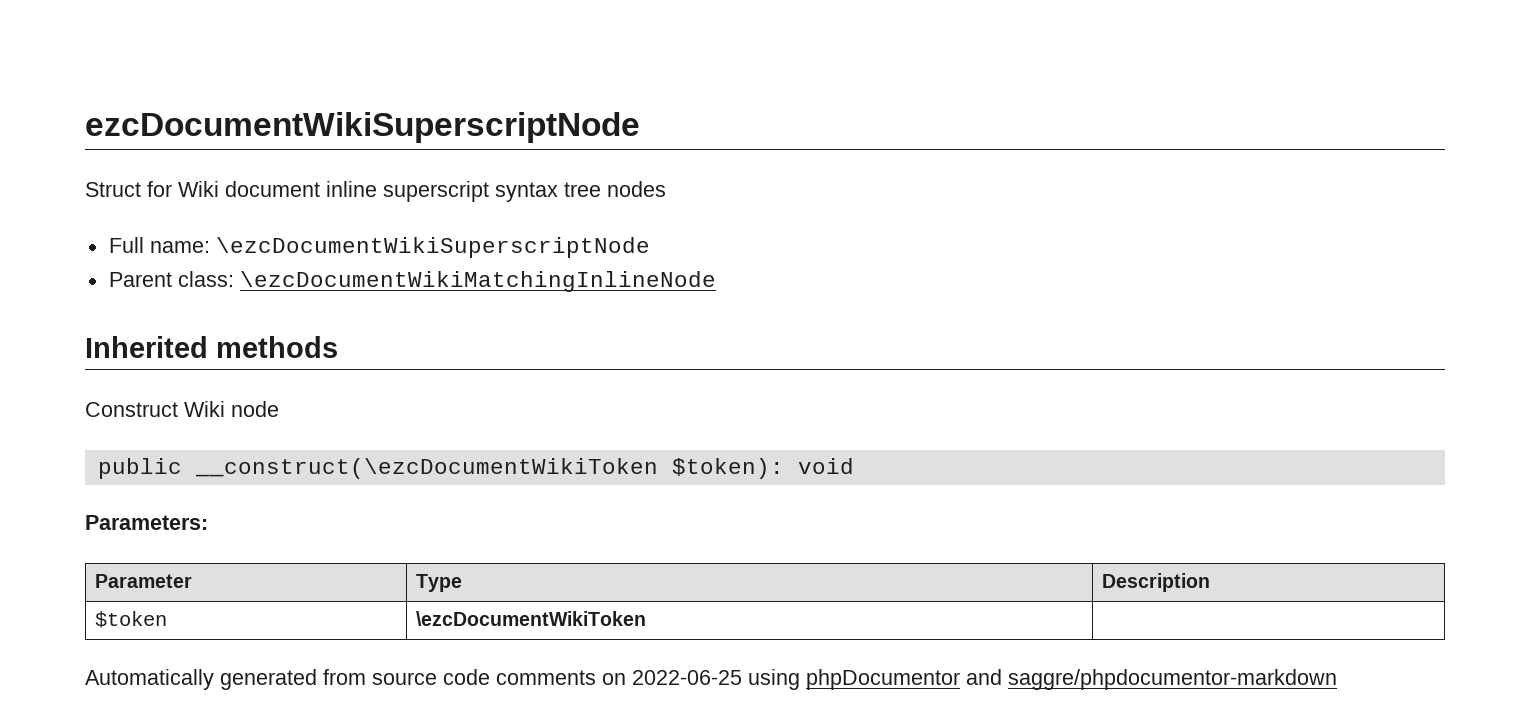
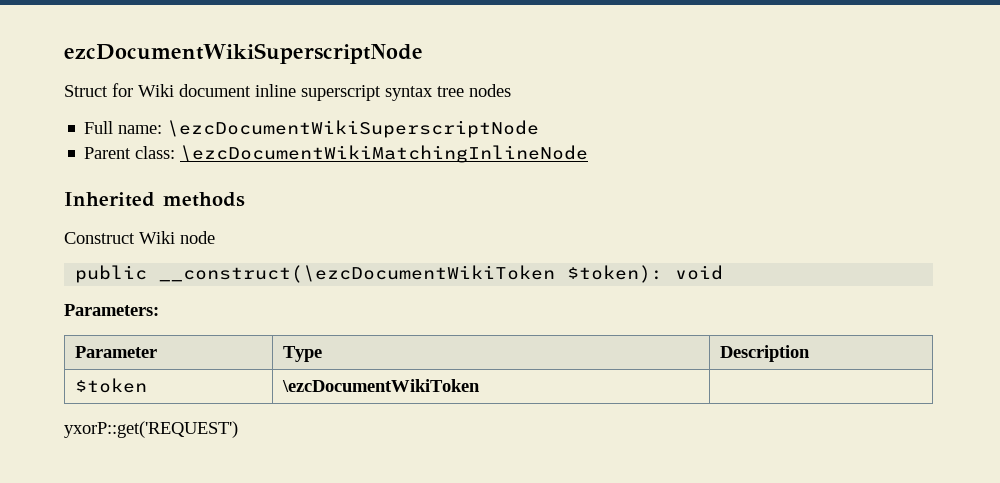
[85,669,1337,690] Automatically generated from source code comments on 2022-06-25 using phpDocumentor and saggre/phpdocumentor-markdown -> [64,421,238,438] yxorP::get('REQUEST')

